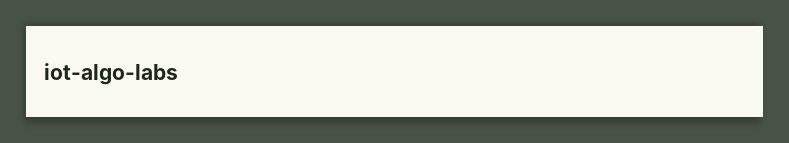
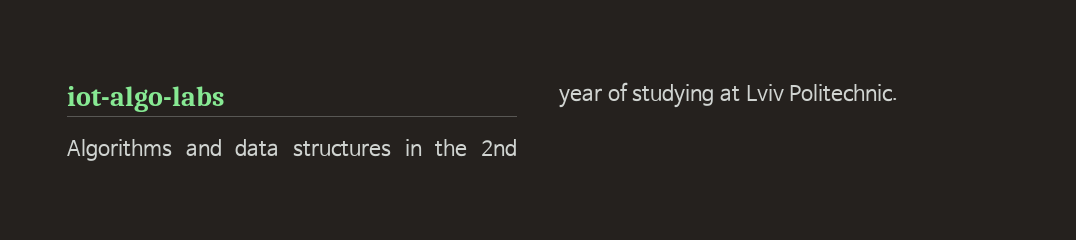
(178, 74) none -> [67,139,517,161] [559,82,899,108] // Algorithms and data structures in the 2nd year of studying at Lviv Politechnic.

